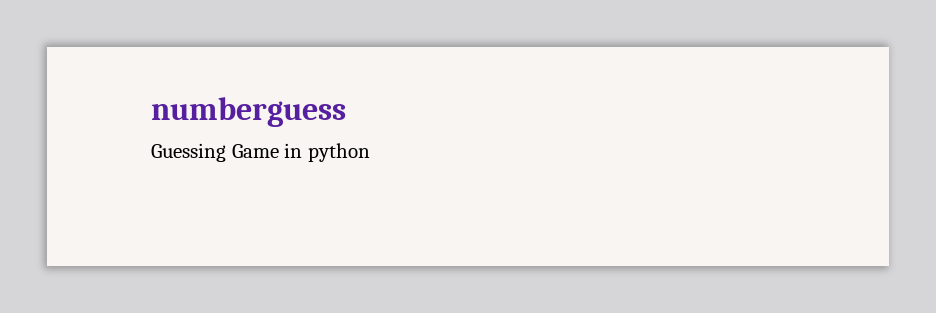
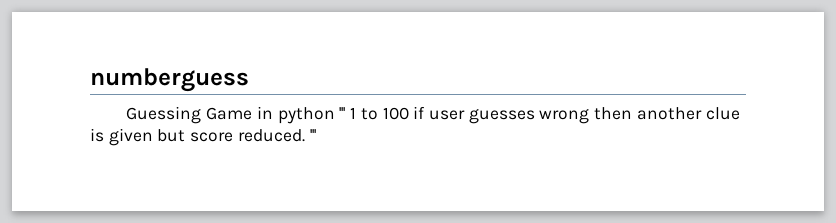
(370, 152) none -> [339,106,740,124] [90,128,316,146] ''' 1 to 100 if user guesses wrong then another clue is given but score reduced. '''

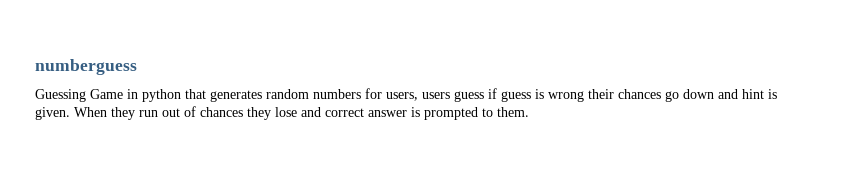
[339,106,740,124] [90,128,316,146] ''' 1 to 100 if user guesses wrong then another clue is given but score reduced. ''' -> [185,88,777,102] [35,106,529,120] that generates random numbers for users, users guess if guess is wrong their chances go down and hint is given. When they run out of chances they lose and correct answer is prompted to them.

